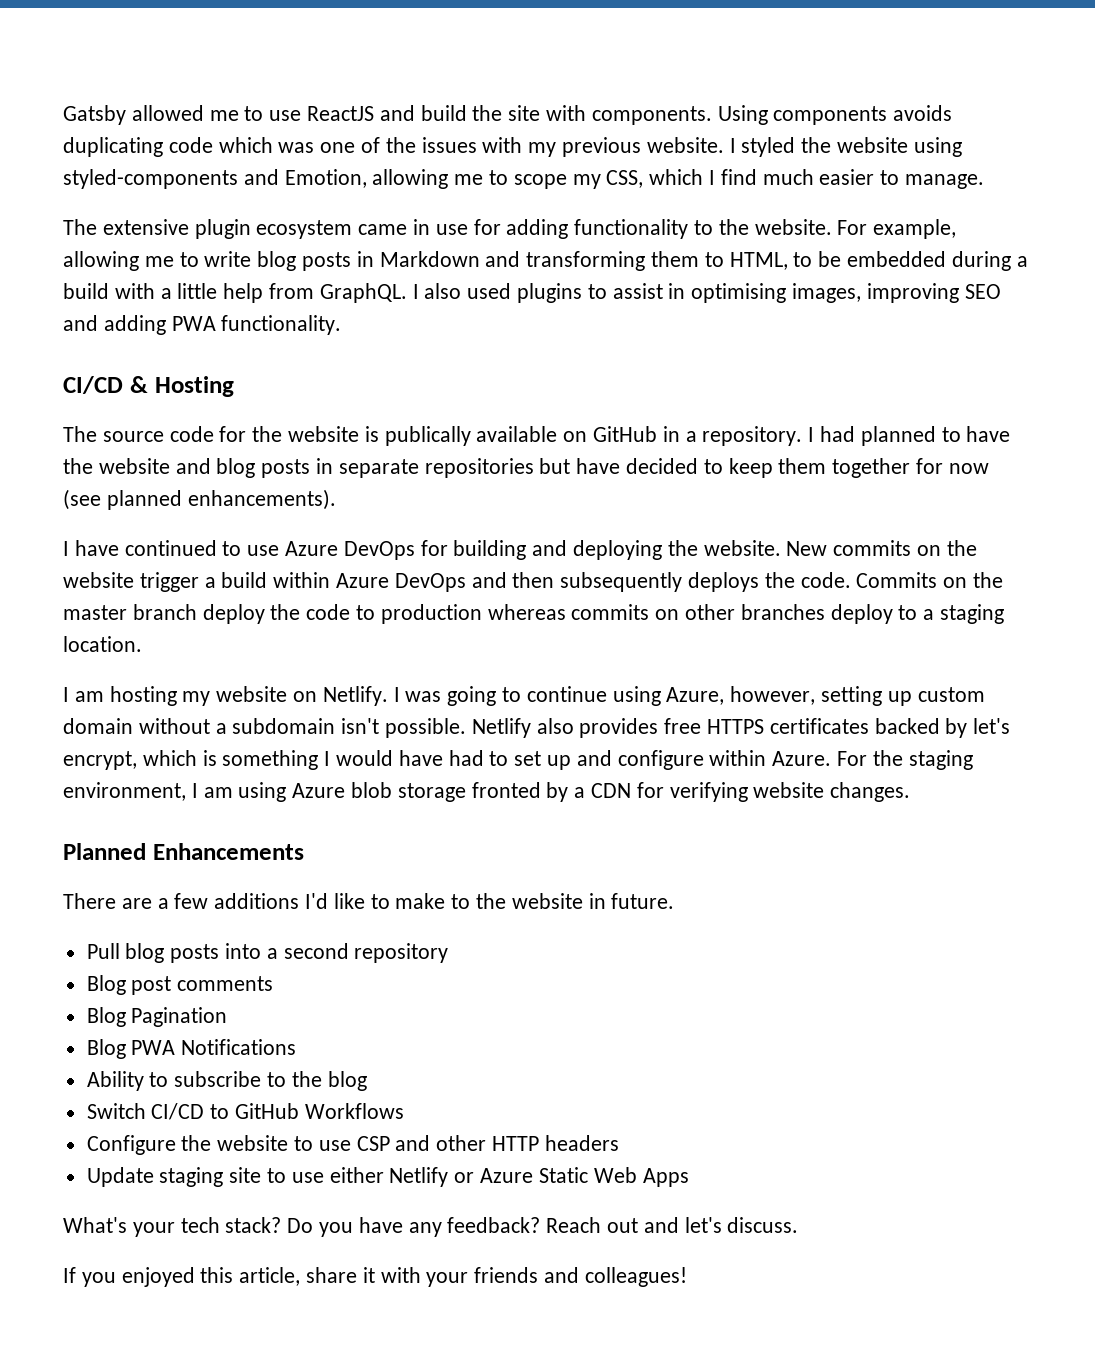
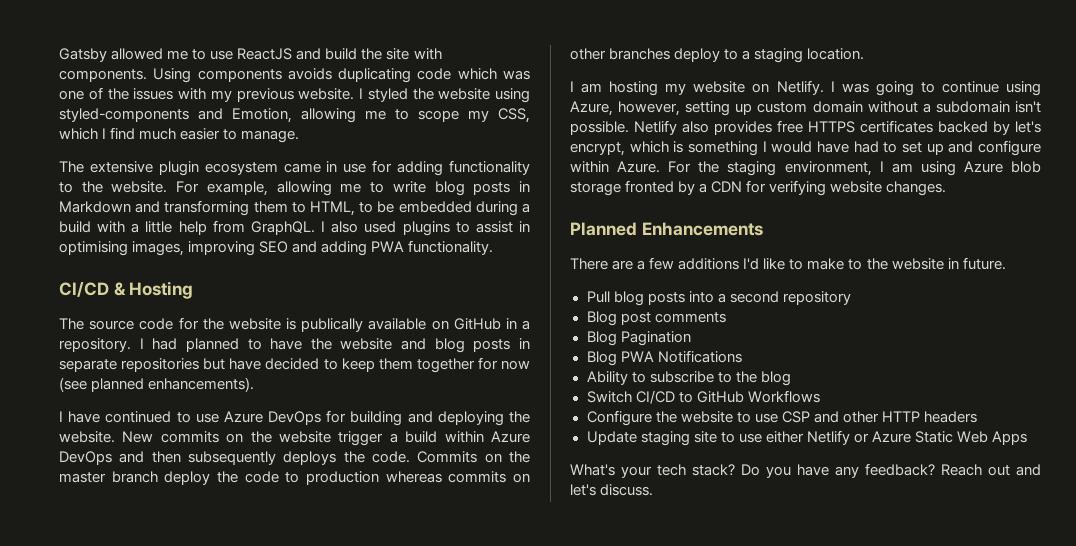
[63,1267,687,1287] // If you enjoyed this article, share it with your friends and colleagues! -> (654, 490) none

